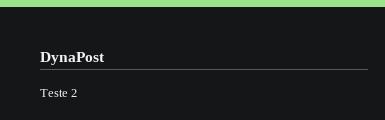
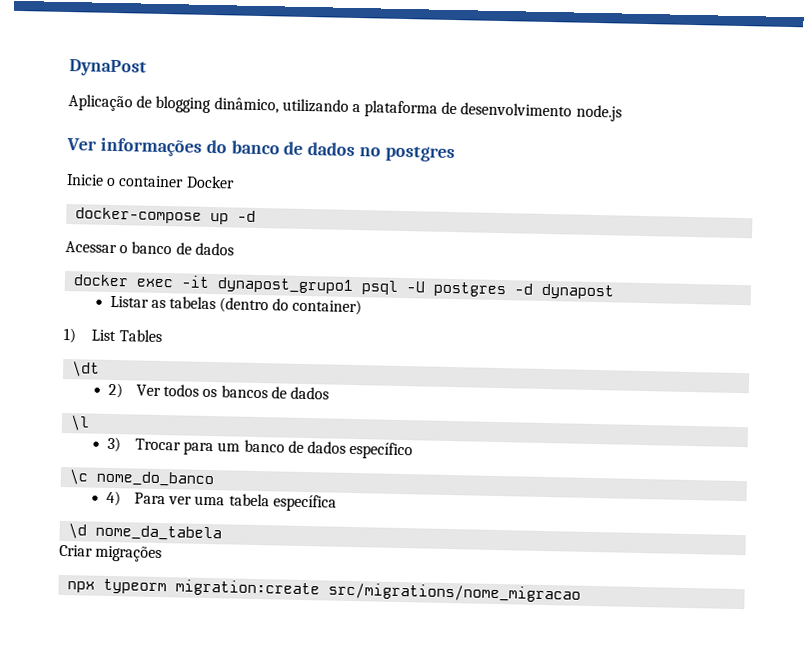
[40,89,78,97] Teste 2 -> [68,94,622,122] [66,137,456,163] [66,174,235,189] [75,207,257,225] [65,240,234,256] [73,274,615,300] [109,295,363,316] [63,327,162,344] [71,361,101,377] [107,382,329,400] [70,415,91,431] [106,436,414,460] [69,469,215,488] [105,490,337,512] [68,523,223,542] [59,544,163,563] [67,578,582,603] Aplicação de blogging dinâmico, utilizando a plataforma de desenvolvimento node.js // Ver informações do banco de dados no postgres // Inicie o container Docker // docker-compose up -d // Acessar o banco de dados // docker exec -it dynapost_grupo1 psql -U postgres -d dynapost // Listar as tabelas (dentro do container) // 1) List Tables // \dt // 2) Ver todos os bancos de dados // \l // 3) Trocar para um banco de dados específico // \c nome_do_banco // 4) Para ver uma tabela específica // \d nome_da_tabela // Criar migrações // npx typeorm migration:create src/migrations/nome_migracao

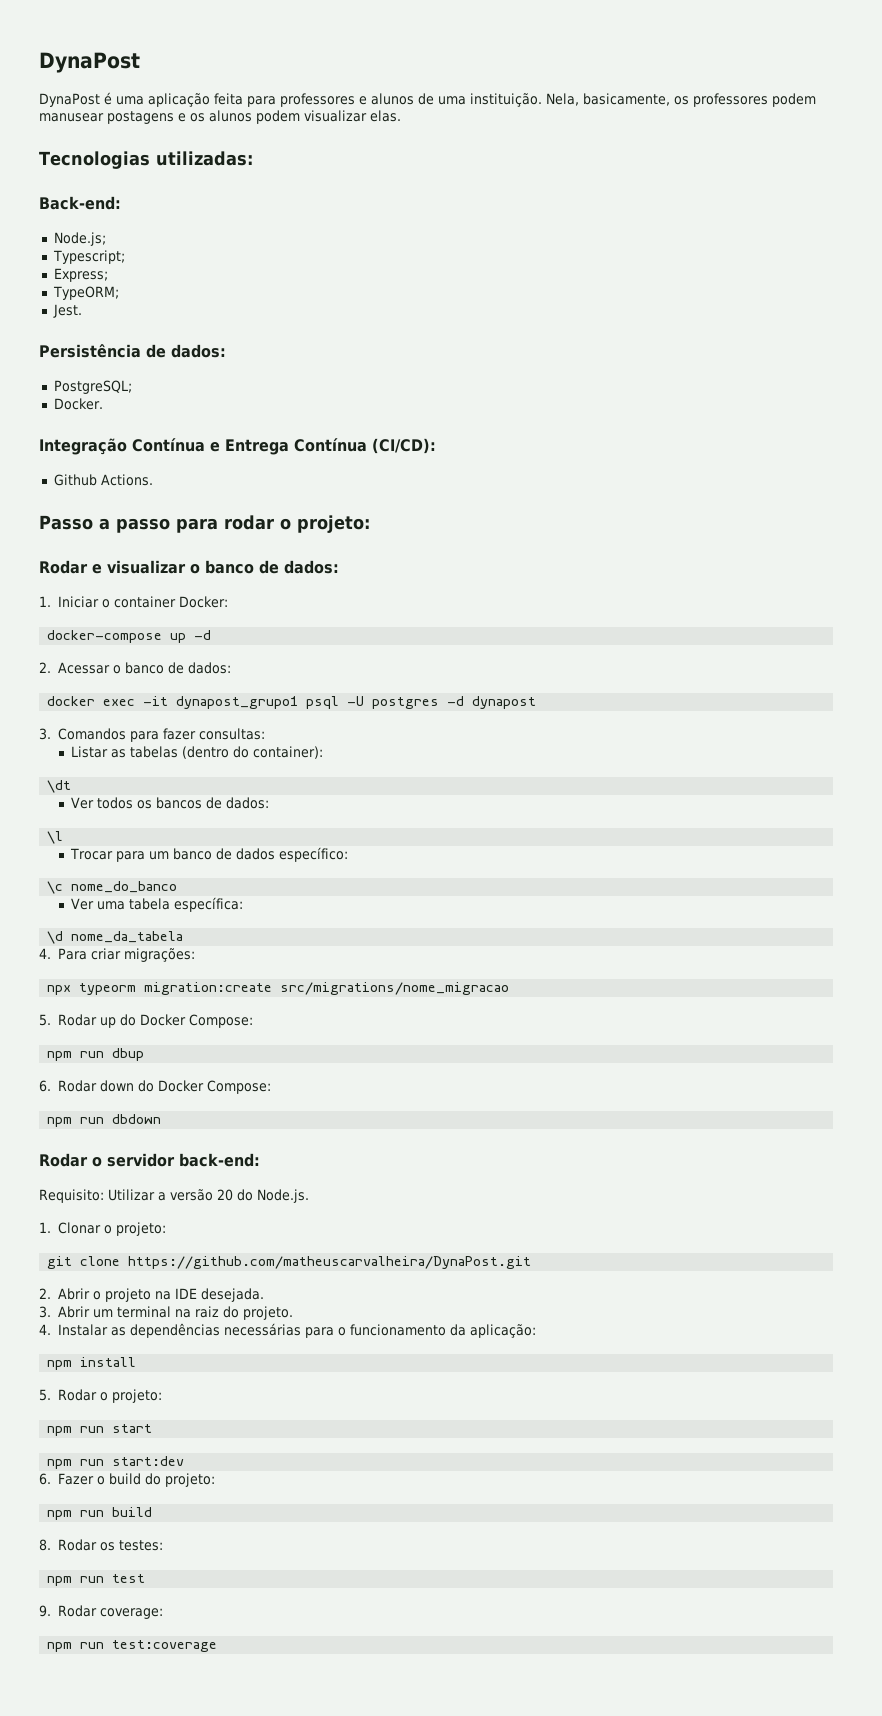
[68,94,622,122] [66,137,456,163] [66,174,104,186] Aplicação de blogging dinâmico, utilizando a plataforma de desenvolvimento node.js // Ver informações do banco de dados no postgres // Inicie -> [39,92,816,107] [39,110,401,124] [39,151,253,169] [39,196,121,210] [53,232,106,246] [52,250,125,264] [53,268,108,282] [52,286,119,300] [52,304,82,318] [39,344,226,358] [53,380,132,394] [53,398,103,410] [39,438,436,455] [53,474,153,486] [39,515,370,533] [39,560,339,574] [39,596,99,608] DynaPost é uma aplicação feita para professores e alunos de uma instituição. Nela, basicamente, os professores podem manusear postagens e os alunos podem visualizar elas. // Tecnologias utilizadas: // Back-end: // Node.js; // Typescript; // Express; // TypeORM; // Jest. // Persistência de dados: // PostgreSQL; // Docker. // Integração Contínua e Entrega Contínua (CI/CD): // Github Actions. // Passo a passo para rodar o projeto: // Rodar e visualizar o banco de dados: // 1. Iniciar
[185,175,235,189] Docker -> [178,596,228,608] Docker:
(257, 216) none -> [39,662,51,673] 2.
[194,242,234,256] dados -> [187,662,231,674] dados:
(615, 291) none -> [39,728,265,742] // 3. Comandos para fazer consultas:
[292,298,363,316] [63,327,162,344] container) // 1) List Tables -> [253,746,324,759] container):
[107,382,123,399] 2) -> (72, 786) none
[289,386,329,400] dados -> [226,797,270,809] dados:
[106,436,121,453] 3) -> (64, 837) none
[349,441,414,460] específico -> [279,847,349,862] específico:
[105,490,193,507] 4) Para ver -> [71,898,95,910] Ver
[272,494,337,512] específica -> [174,897,244,912] específica:
[59,544,163,563] Criar migrações -> [39,948,195,962] 4. Para criar migrações:
(582, 592) none -> [39,1014,253,1028] [47,1048,145,1061] [39,1080,271,1094] [47,1114,162,1127] [39,1153,260,1167] [39,1189,309,1203] [39,1222,166,1236] [47,1256,532,1269] [39,1288,264,1302] [39,1306,293,1320] [39,1323,536,1338] [47,1357,137,1370] [39,1389,162,1403] [47,1424,153,1436] [47,1456,185,1469] [39,1473,215,1487] [47,1507,153,1520] [39,1539,163,1551] [47,1574,146,1586] [39,1605,163,1619] [47,1640,218,1652] // 5. Rodar up do Docker Compose: // npm run dbup // 6. Rodar down do Docker Compose: // npm run dbdown // Rodar o servidor back-end: // Requisito: Utilizar a versão 20 do Node.js. // 1. Clonar o projeto: // git clone https://github.com/matheuscarvalheira/DynaPost.git // 2. Abrir o projeto na IDE desejada. // 3. Abrir um terminal na raiz do projeto. // 4. Instalar as dependências necessárias para o funcionamento da aplicação: // npm install // 5. Rodar o projeto: // npm run start // npm run start:dev // 6. Fazer o build do projeto: // npm run build // 8. Rodar os testes: // npm run test // 9. Rodar coverage: // npm run test:coverage

